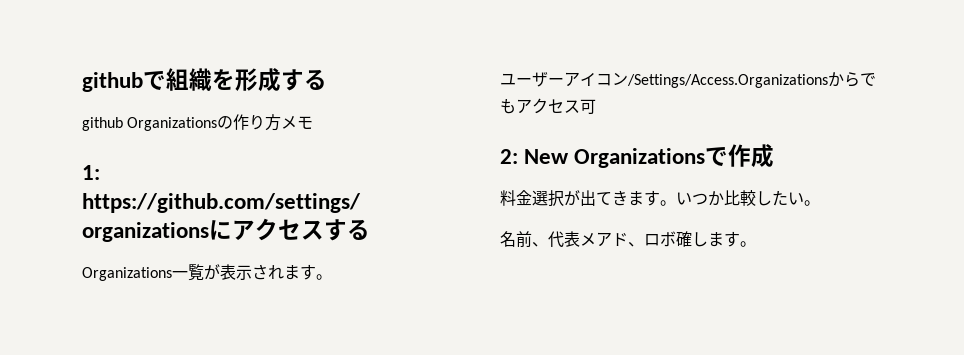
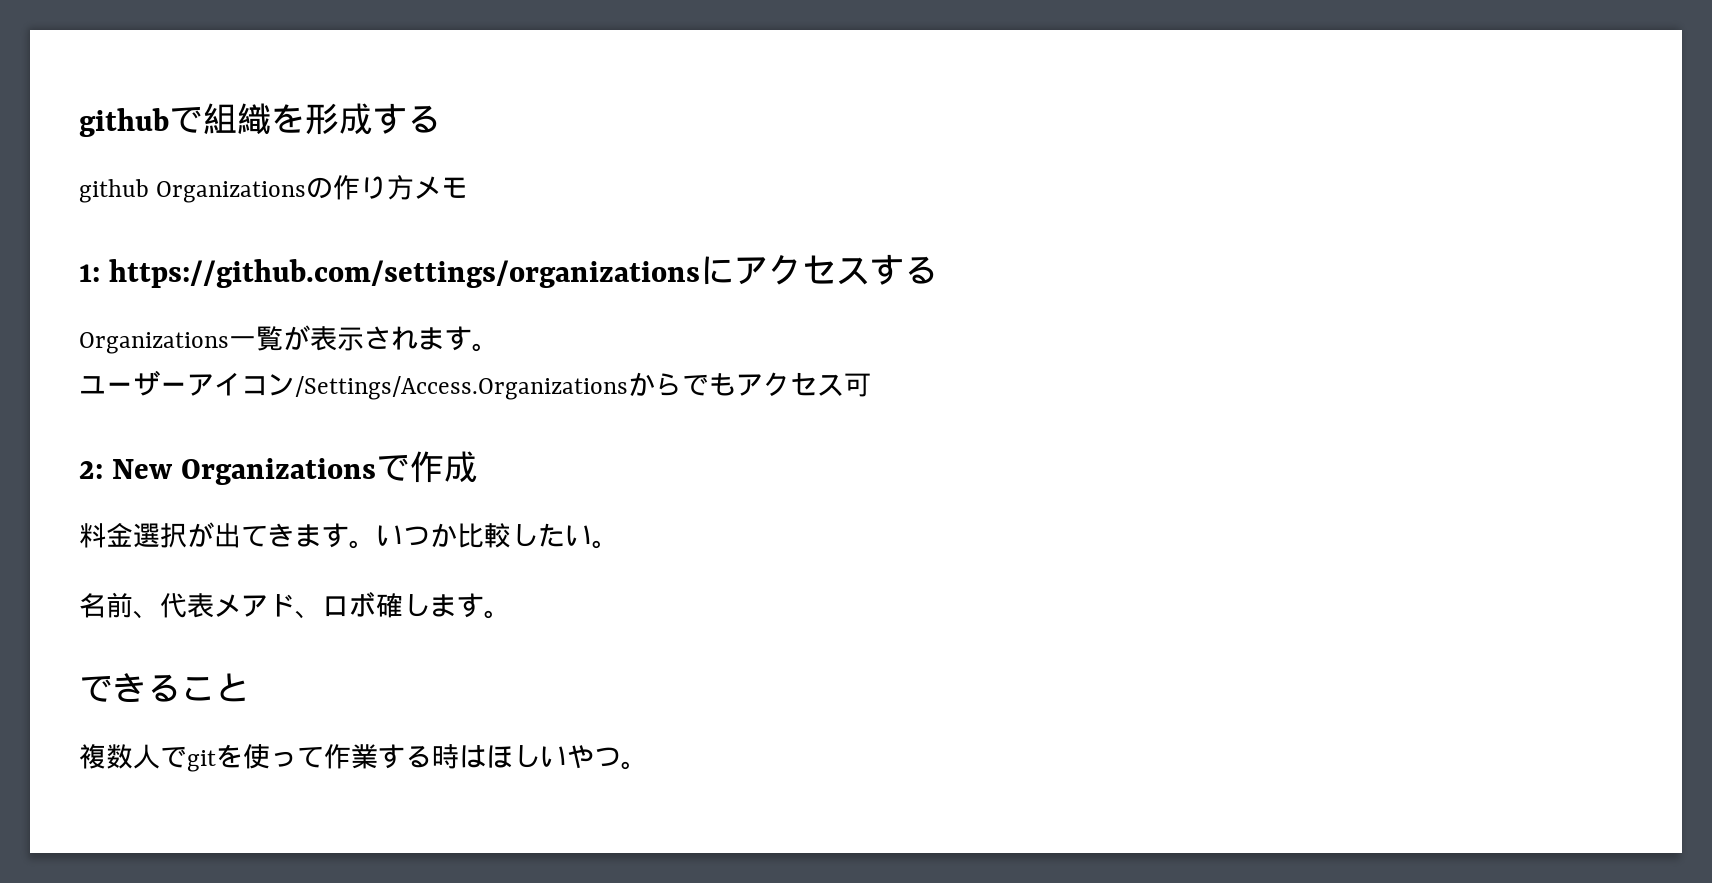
(756, 244) none -> [79,673,249,702] [79,744,648,772] // できること // 複数人でgitを使って作業する時はほしいやつ。

